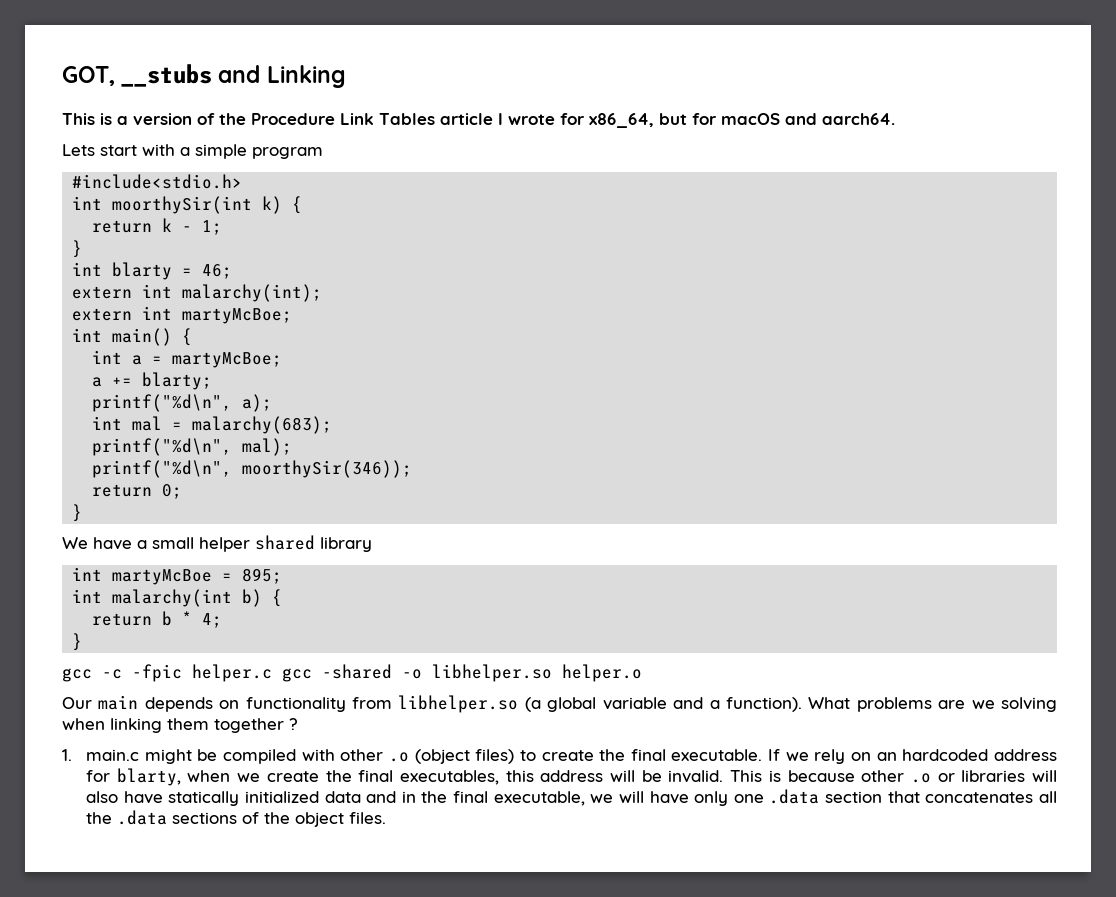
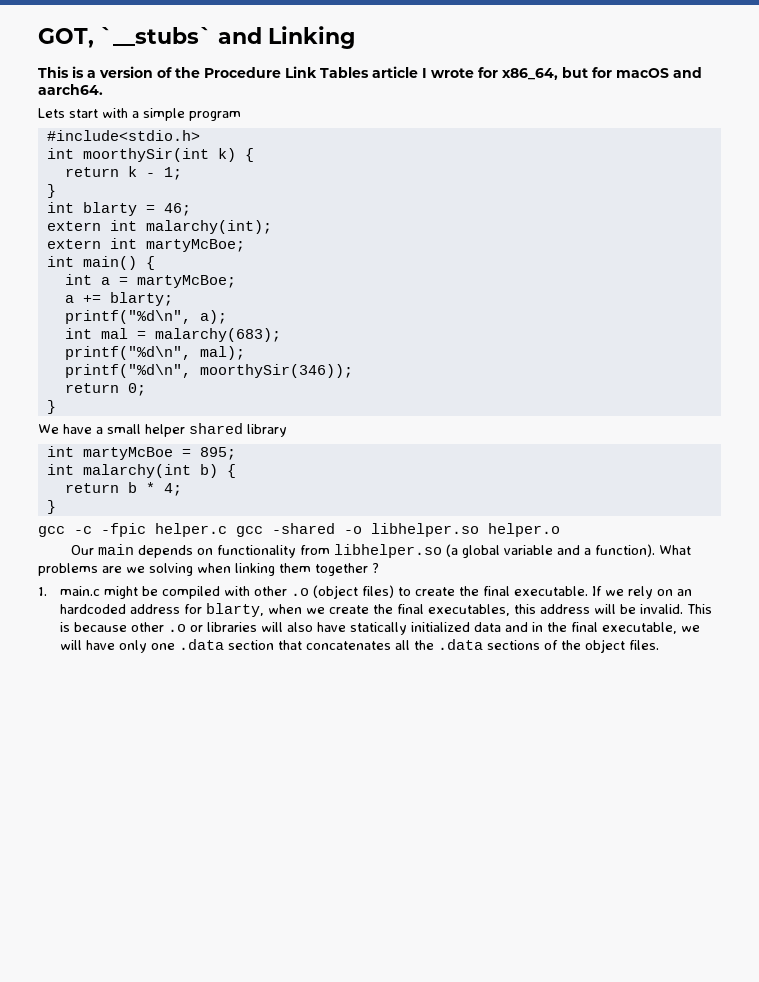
[121,64,213,87] __stubs -> [100,27,212,46] `__stubs`

